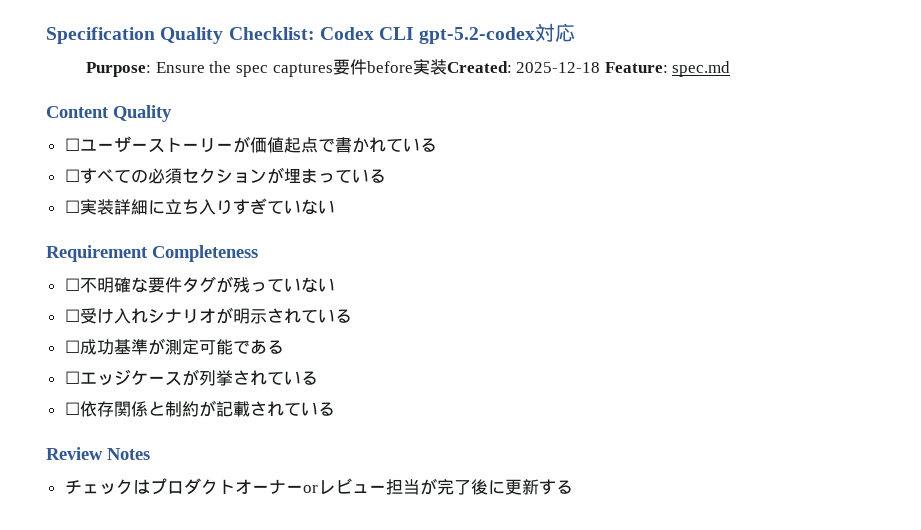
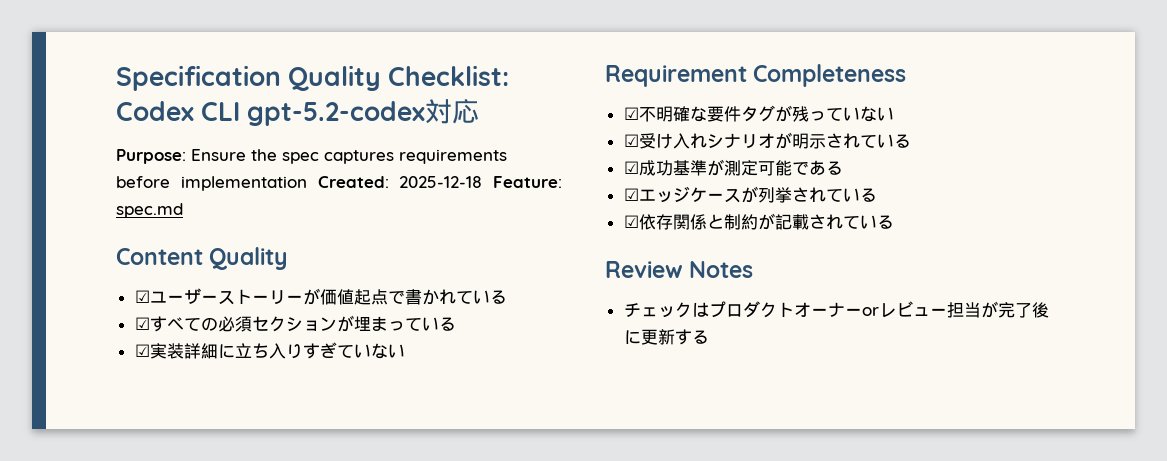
[332,59,447,75] 要件before実装 -> [399,149,507,164] [116,176,307,191] requirements before implementation
[64,138,80,151] ☐ -> [134,290,150,303] ☑
[64,169,80,182] ☐ -> [134,317,150,330] ☑
[64,200,80,213] ☐ -> [134,344,150,357] ☑
[64,278,80,291] ☐ -> [623,107,639,120] ☑
[64,309,80,322] ☐ -> [623,134,639,147] ☑
[64,340,80,353] ☐ -> [623,161,639,174] ☑
[64,371,80,384] ☐ -> [623,188,639,201] ☑
[64,402,80,415] ☐ -> [623,215,639,228] ☑

